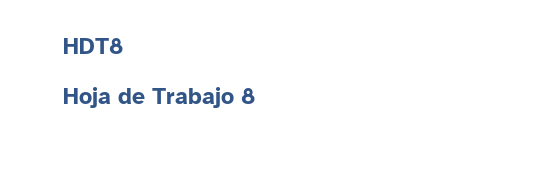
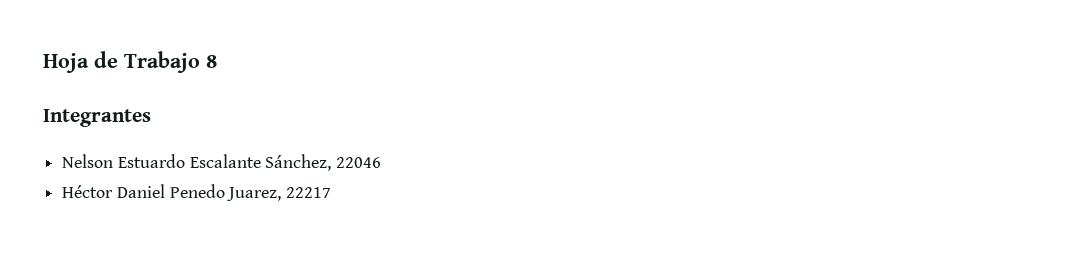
[63,38,123,54] HDT8 // -> (43, 63) none
(255, 96) none -> [43,109,151,127] [62,154,382,171] [62,184,332,201] // Integrantes // Nelson Estuardo Escalante Sánchez, 22046 // Héctor Daniel Penedo Juarez, 22217

